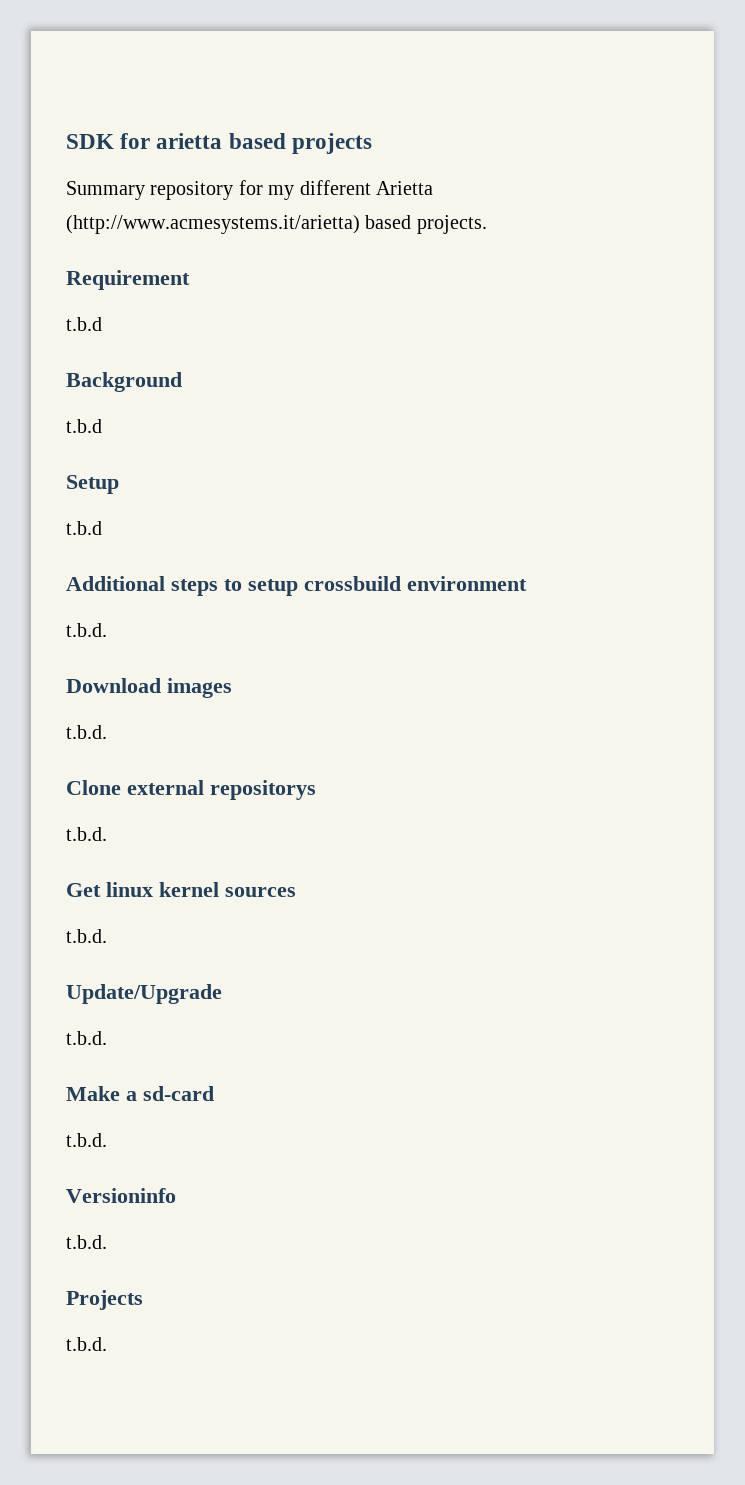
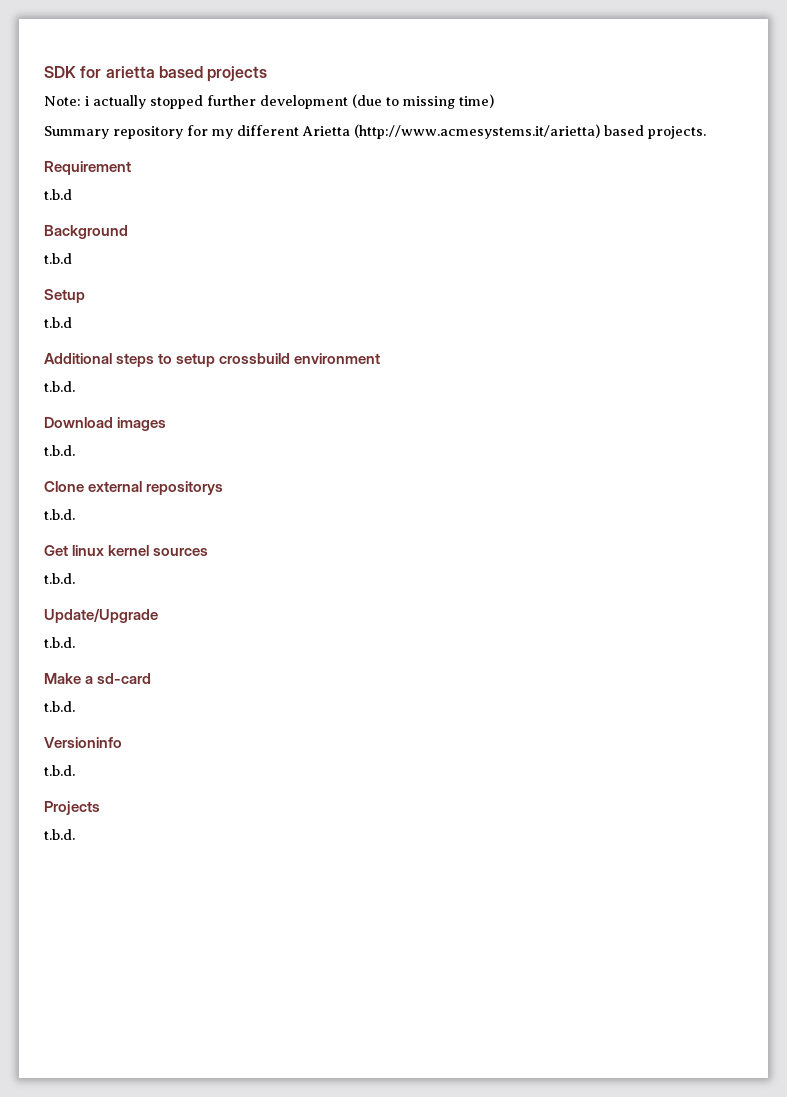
(372, 143) none -> [44,94,494,109] // Note: i actually stopped further development (due to missing time)

